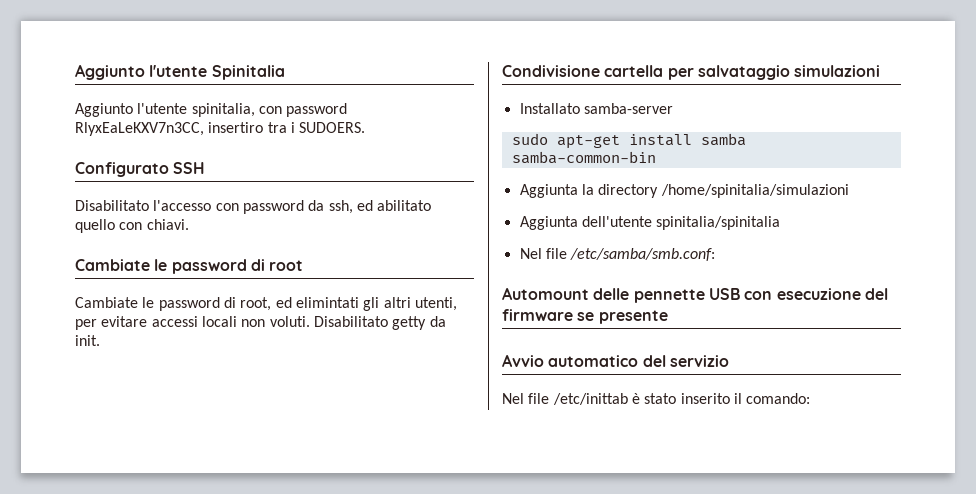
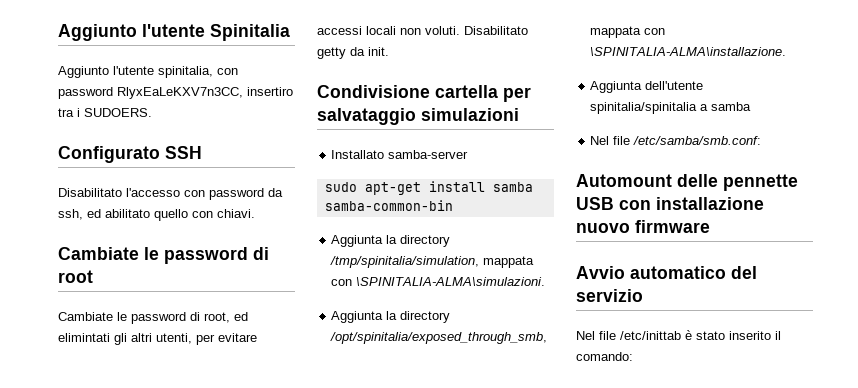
[660,184,849,198] /home/spinitalia/simulazioni -> [330,256,535,268] [331,277,546,286] [331,311,451,323] [330,332,548,344] [590,26,666,38] [590,47,787,56] /tmp/spinitalia/simulation, mappata con \SPINITALIA-ALMA\simulazioni. // Aggiunta la directory /opt/spinitalia/exposed_through_smb, mappata con \SPINITALIA-ALMA\installazione.
(781, 223) none -> [700,102,752,111] a samba
[776,288,888,300] esecuzione del -> [656,197,764,210] [576,223,630,233] installazione nuovo
[577,310,668,324] se presente -> (710, 226) none

